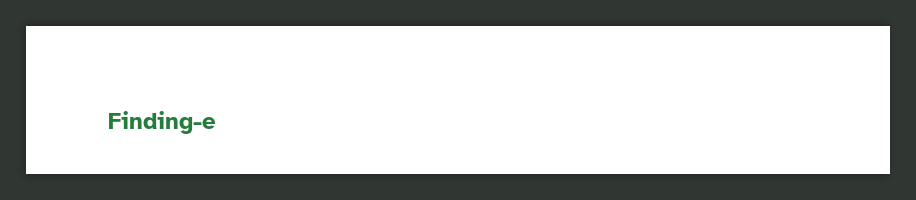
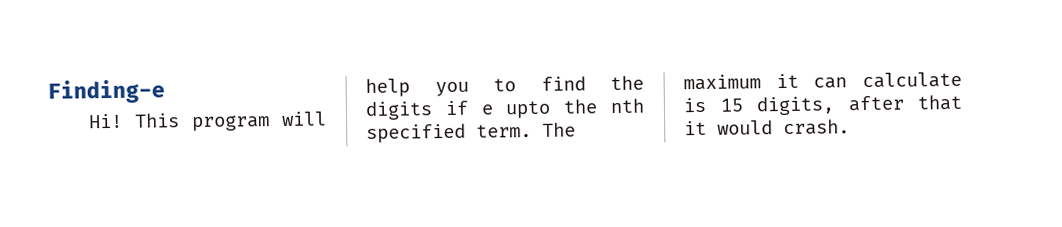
(216, 122) none -> [87,111,328,132] [365,75,644,97] [365,98,644,120] [366,122,576,143] [683,71,962,91] [683,94,962,116] [684,119,850,136] // Hi! This program will help you to find the digits if e upto the nth specified term. The maximum it can calculate is 15 digits, after that it would crash.

